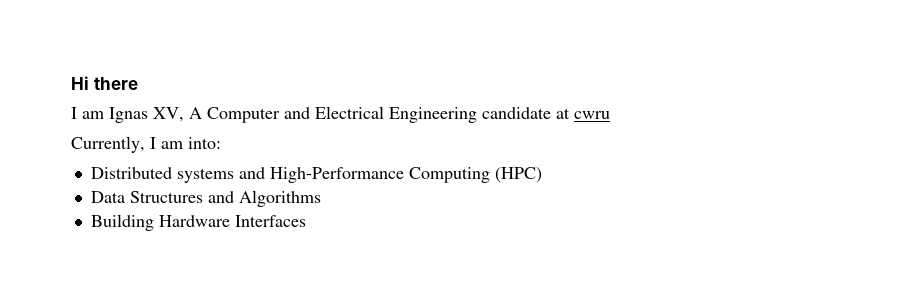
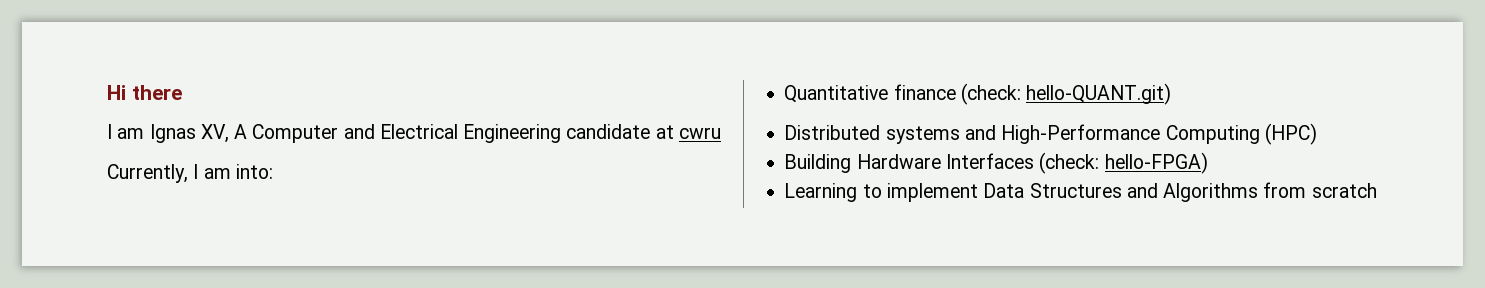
(221, 143) none -> [784,83,1172,105] // Quantitative finance (check: hello-QUANT.git)
(542, 175) none -> [784,152,1208,174] [784,183,978,202] Building Hardware Interfaces (check: hello-FPGA) // Learning to implement
[90,214,306,231] // Building Hardware Interfaces -> [1263,182,1377,198] from scratch

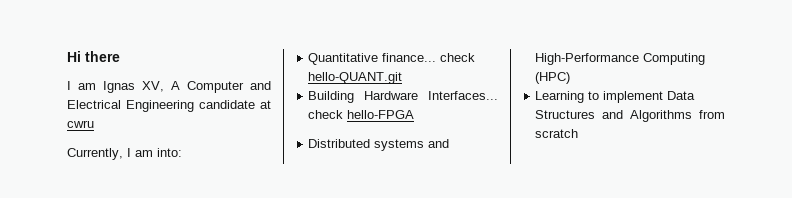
[893,83,1172,105] finance (check: hello-QUANT.git) -> [382,53,476,62] [308,72,403,84] [308,91,498,103] [308,110,415,119] finance... check hello-QUANT.git // Building Hardware Interfaces... check hello-FPGA
[784,152,1208,174] // Building Hardware Interfaces (check: hello-FPGA) -> (571, 78) none

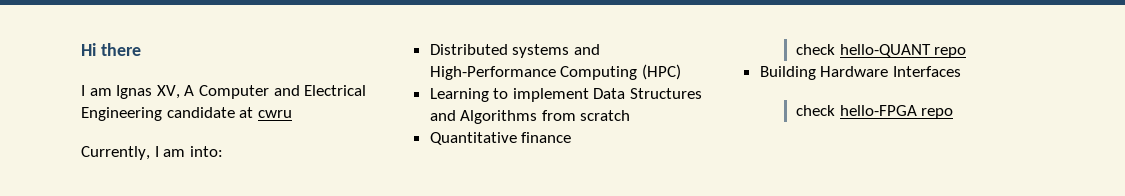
[308,53,476,65] [308,72,403,84] [308,91,498,103] [308,110,415,119] // Quantitative finance... check hello-QUANT.git // Building Hardware Interfaces... check hello-FPGA -> (223, 151) none
(579, 133) none -> [429,132,572,145] [796,44,967,58] [759,66,961,80] [796,105,954,119] // Quantitative finance // check hello-QUANT repo // Building Hardware Interfaces // check hello-FPGA repo

